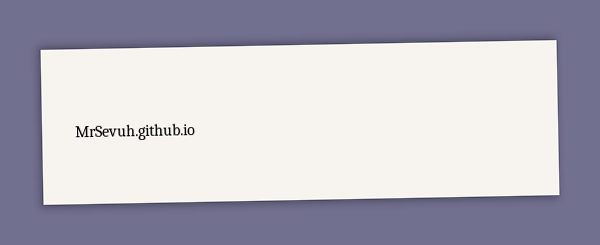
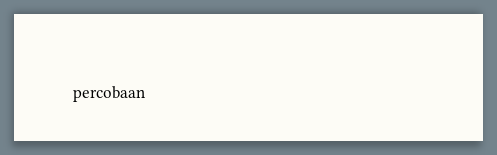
[75,122,196,142] MrSevuh.github.io -> [73,86,145,102] percobaan

